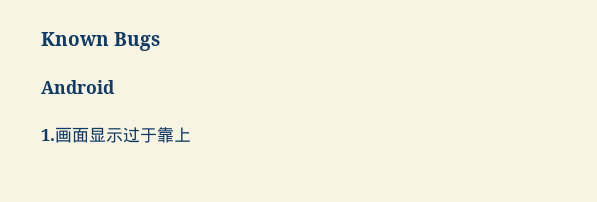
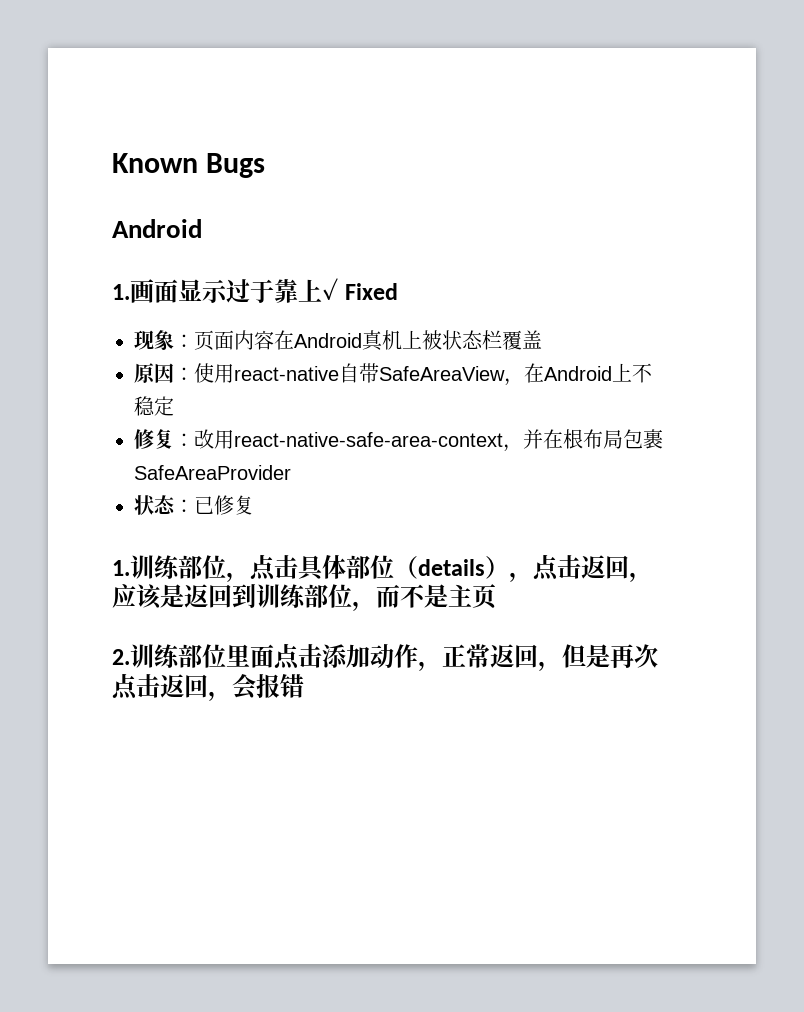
(191, 134) none -> [322,278,399,300] [134,330,542,351] [134,363,652,386] [134,396,174,416] [134,429,664,452] [134,465,291,480] [134,495,254,515] [112,554,653,582] [112,584,496,611] [112,643,658,671] [112,673,304,701] ✓ Fixed // 现象：页面内容在Android真机上被状态栏覆盖 // 原因：使用react-native自带SafeAreaView，在Android上不稳定 // 修复：改用react-native-safe-area-context，并在根布局包裹SafeAreaProvider // 状态：已修复 // 1.训练部位，点击具体部位（details），点击返回，应该是返回到训练部位，而不是主页 // 2.训练部位里面点击添加动作，正常返回，但是再次点击返回，会报错

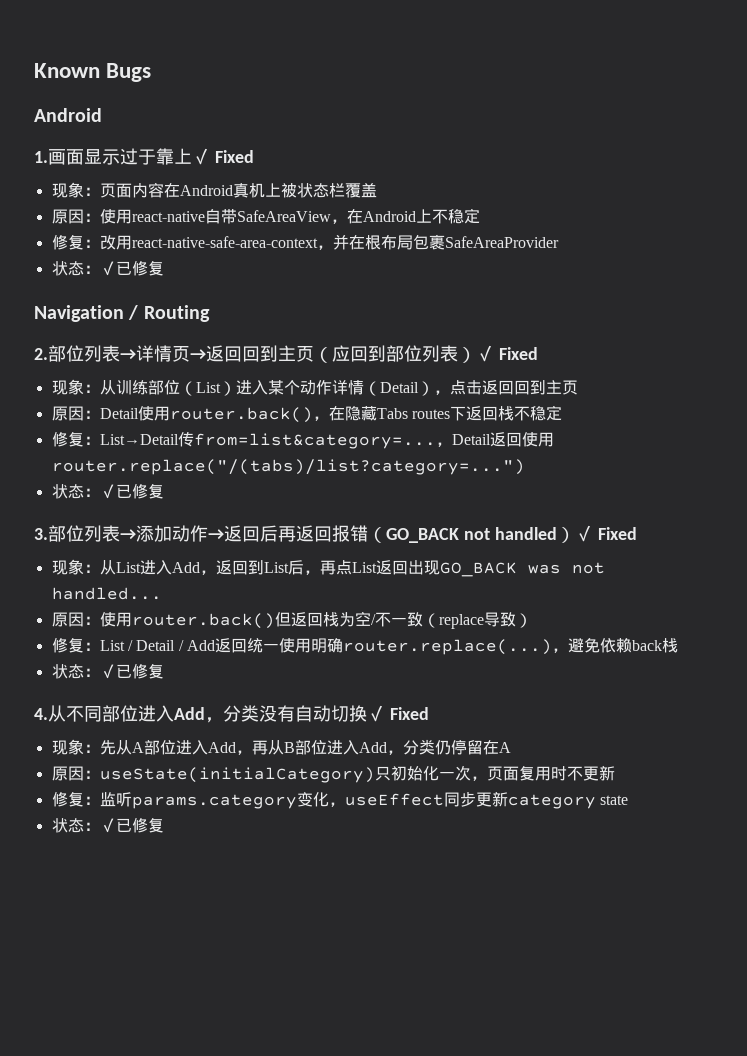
[194,495,254,515] [112,554,653,582] [112,584,496,611] [112,643,658,671] [112,673,304,701] 已修复 // 1.训练部位，点击具体部位（details），点击返回，应该是返回到训练部位，而不是主页 // 2.训练部位里面点击添加动作，正常返回，但是再次点击返回，会报错 -> [99,260,164,276] [34,305,210,322] [34,345,538,363] [51,379,578,396] [51,405,562,423] [51,431,554,449] [51,459,525,475] [51,483,164,499] [34,525,637,543] [51,559,605,577] [51,587,162,600] [51,611,532,629] [51,637,678,655] [51,663,164,679] [34,705,429,723] [51,739,511,755] [51,765,615,783] [51,791,628,809] [51,817,164,833] ✓已修复 // Navigation / Routing // 2.部位列表→详情页→返回回到主页（应回到部位列表）✓ Fixed // 现象：从训练部位（List）进入某个动作详情（Detail），点击返回回到主页 // 原因：Detail使用router.back()，在隐藏Tabs routes下返回栈不稳定 // 修复：List→Detail传from=list&category=...，Detail返回使用router.replace("/(tabs)/list?category=...") // 状态：✓已修复 // 3.部位列表→添加动作→返回后再返回报错（GO_BACK not handled）✓ Fixed // 现象：从List进入Add，返回到List后，再点List返回出现GO_BACK was not handled... // 原因：使用router.back()但返回栈为空/不一致（replace导致） // 修复：List / Detail / Add返回统一使用明确router.replace(...)，避免依赖back栈 // 状态：✓已修复 // 4.从不同部位进入Add，分类没有自动切换✓ Fixed // 现象：先从A部位进入Add，再从B部位进入Add，分类仍停留在A // 原因：useState(initialCategory)只初始化一次，页面复用时不更新 // 修复：监听params.category变化，useEffect同步更新category state // 状态：✓已修复

